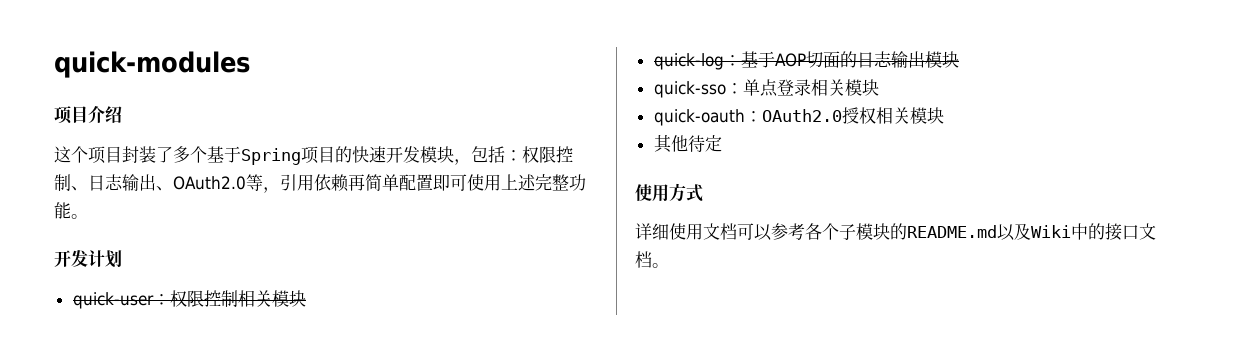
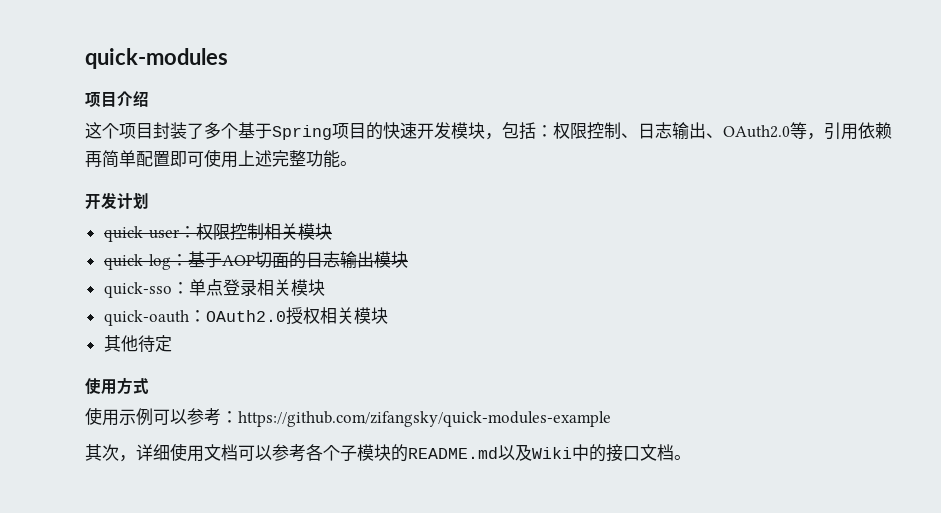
(703, 193) none -> [85,407,611,427] [85,444,136,462] 使用示例可以参考：https://github.com/zifangsky/quick-modules-example // 其次，

